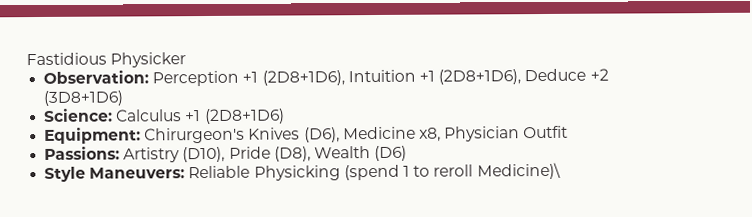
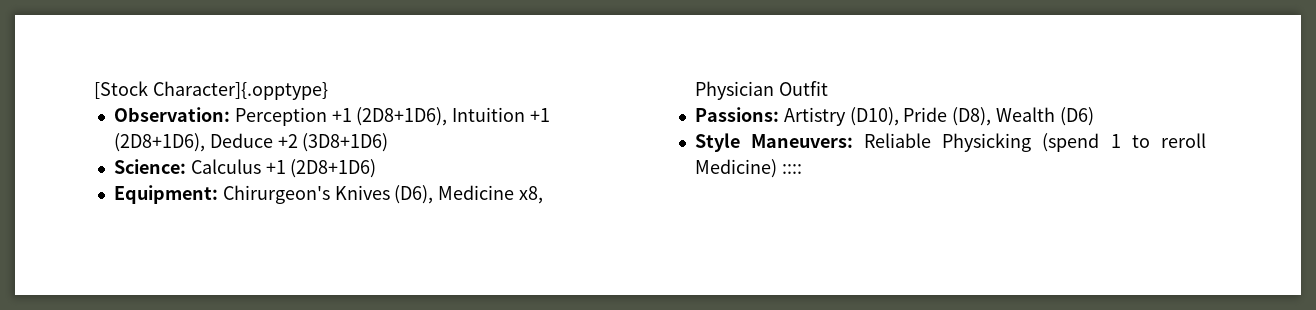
[26,52,187,68] Fastidious Physicker -> [94,81,328,100] [Stock Character]{.opptype}
[476,162,561,180] Medicine)\ -> [694,159,802,178] Medicine) ::::

